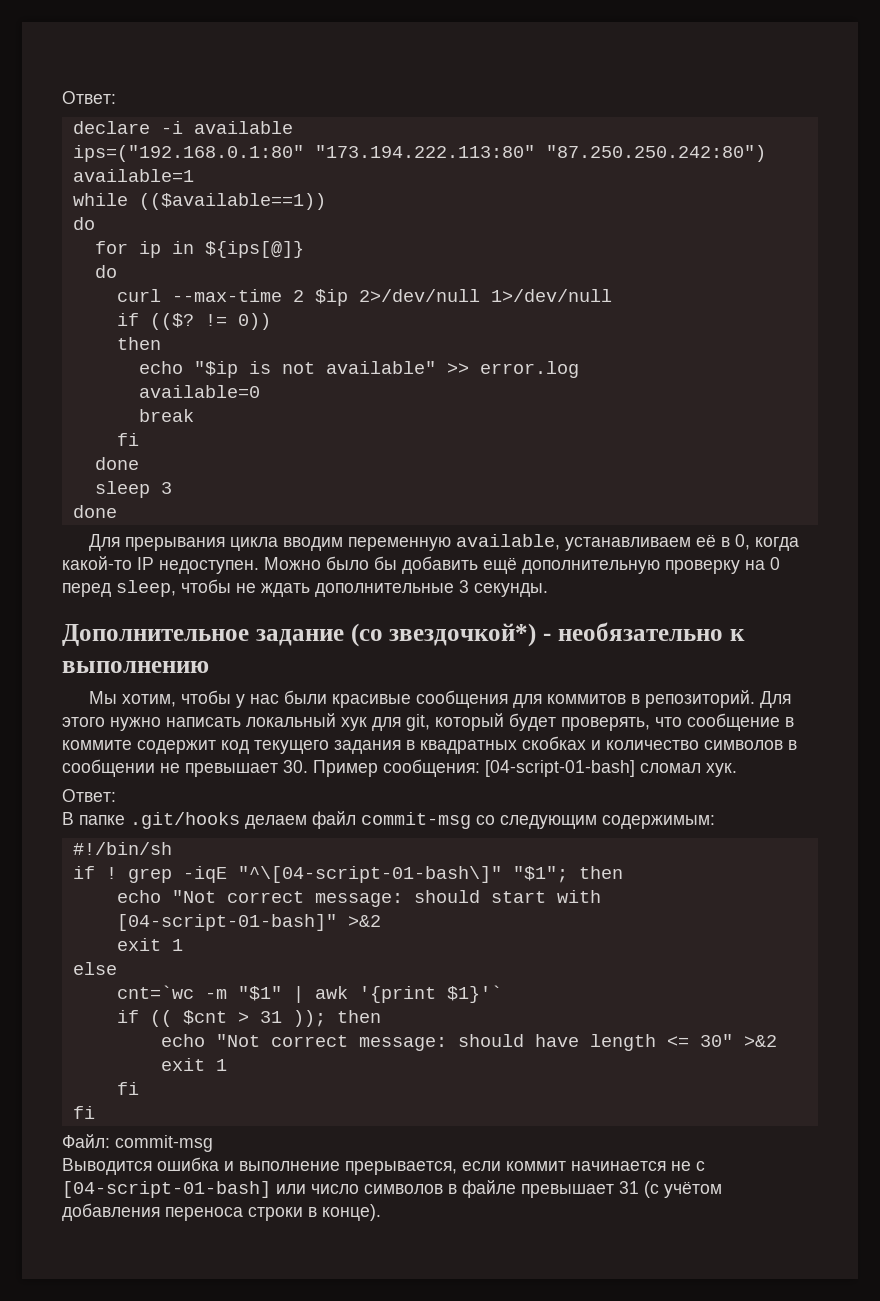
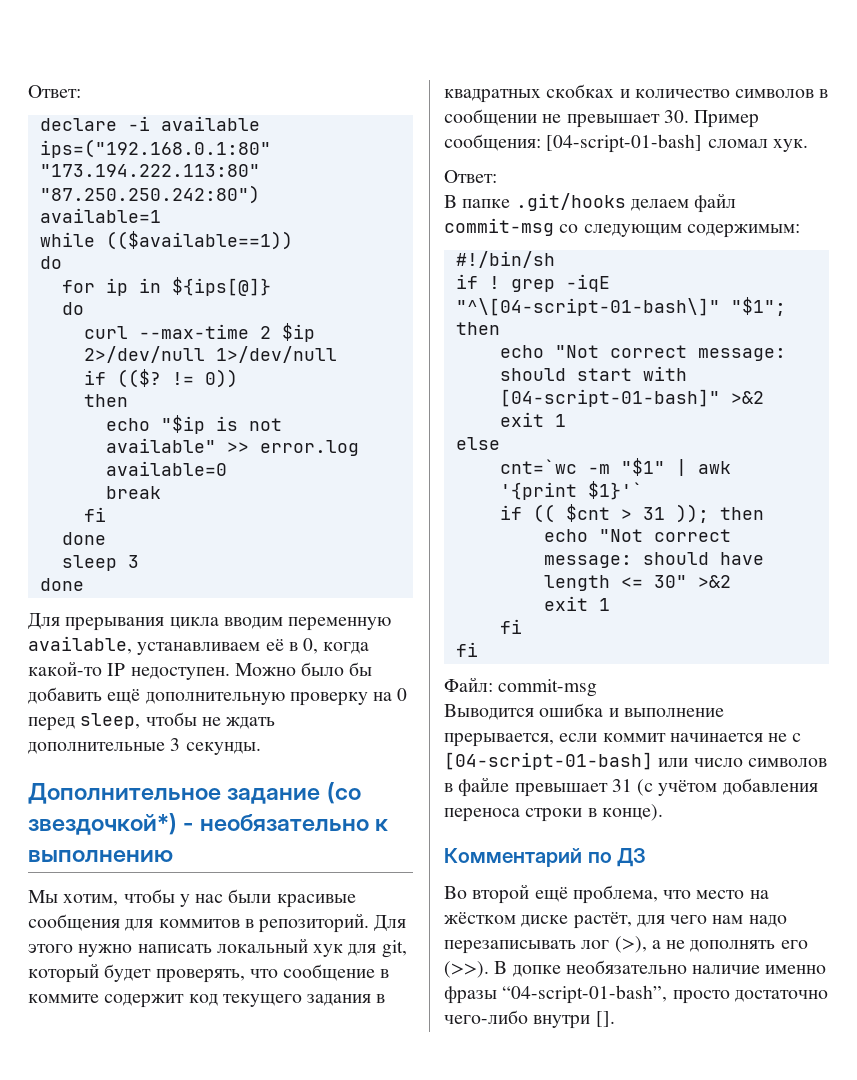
(381, 1212) none -> [444,848,647,867] [444,884,769,904] [444,912,787,929] [444,936,808,954] [444,960,827,978] [444,985,828,1004] [444,1010,615,1029] // Комментарий по ДЗ // Во второй ещё проблема, что место на жёстком диске растёт, для чего нам надо перезаписывать лог (>), а не дополнять его (>>). В допке необязательно наличие именно фразы “04-script-01-bash”, просто достаточно чего-либо внутри [].

